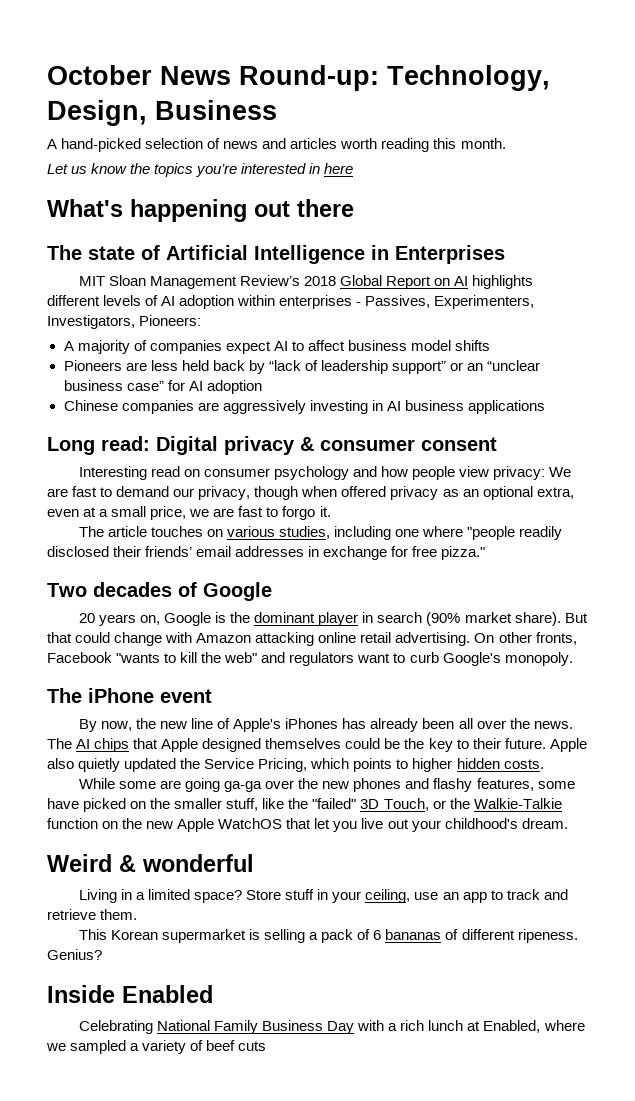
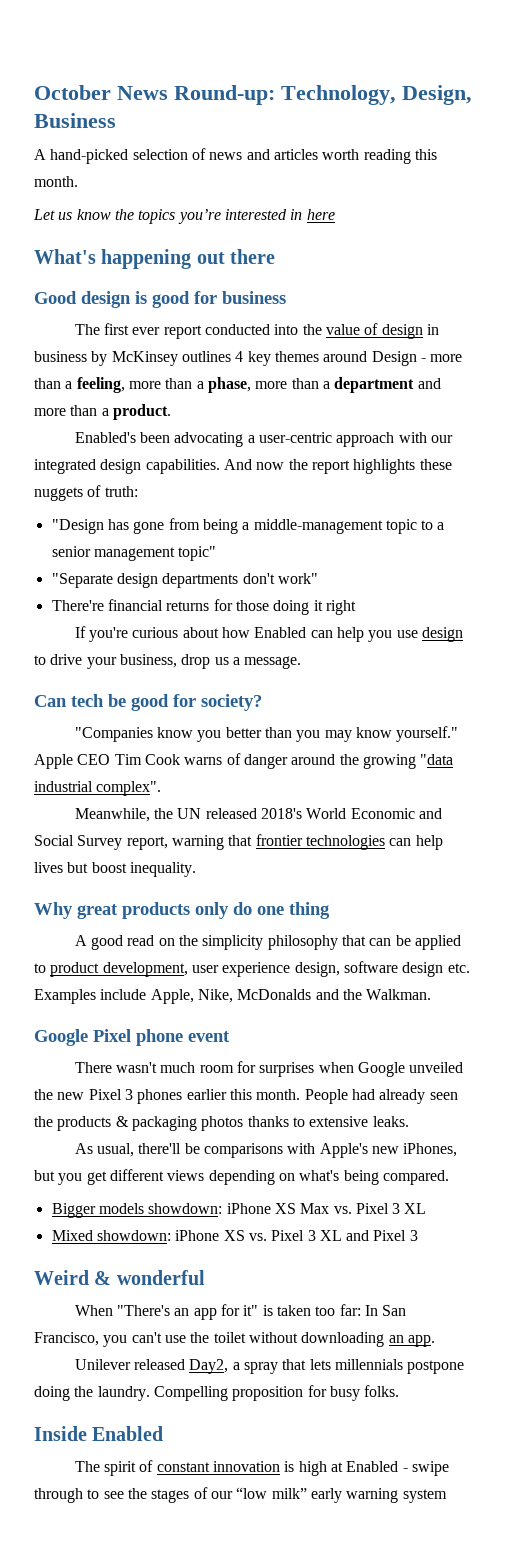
[47,245,505,264] [78,275,534,289] [47,295,535,309] [47,315,202,329] [63,340,491,354] [63,360,541,374] [63,380,262,394] [63,400,545,414] [47,436,497,455] [78,466,572,480] [47,486,574,500] [47,506,331,520] [78,526,563,540] [47,546,486,560] [47,582,272,601] [78,612,588,626] [47,632,577,646] [47,652,573,666] [47,688,212,703] [78,718,573,732] [47,738,587,752] [47,758,544,772] [78,778,575,792] [47,798,562,812] [47,818,568,832] [47,854,254,872] [78,889,568,903] [47,909,138,920] [78,929,578,943] [47,949,102,960] [47,985,213,1003] [78,1020,585,1034] [46,1040,267,1054] The state of Artificial Intelligence in Enterprises // MIT Sloan Management Review’s 2018 Global Report on AI highlights different levels of AI adoption within enterprises - Passives, Experimenters, Investigators, Pioneers: // A majority of companies expect AI to affect business model shifts // Pioneers are less held back by “lack of leadership support” or an “unclear business case” for AI adoption // Chinese companies are aggressively investing in AI business applications // Long read: Digital privacy & consumer consent // Interesting read on consumer psychology and how people view privacy: We are fast to demand our privacy, though when offered privacy as an optional extra, even at a small price, we are fast to forgo it. // The article touches on various studies, including one where "people readily disclosed their friends’ email addresses in exchange for free pizza." // Two decades of Google // 20 years on, Google is the dominant player in search (90% market share). But that could change with Amazon attacking online retail advertising. On other fronts, Facebook "wants to kill the web" and regulators want to curb Google's monopoly. // The iPhone event // By now, the new line of Apple's iPhones has already been all over the news. The AI chips that Apple designed themselves could be the key to their future. Apple also quietly updated the Service Pricing, which points to higher hidden costs. // While some are going ga-ga over the new phones and flashy features, some have picked on the smaller stuff, like the "failed" 3D Touch, or the Walkie-Talkie function on the new Apple WatchOS that let you live out your childhood's dream. // Weird & wonderful // Living in a limited space? Store stuff in your ceiling, use an app to track and retrieve them. // This Korean supermarket is selling a pack of 6 bananas of different ripeness. Genius? // Inside Enabled // Celebrating National Family Business Day with a rich lunch at Enabled, where we sampled a variety of beef cuts -> [34,291,286,308] [74,323,440,339] [34,351,463,366] [34,377,441,393] [34,404,171,420] [74,432,454,447] [34,459,452,474] [34,485,138,501] [51,518,445,534] [51,546,217,561] [51,573,318,588] [51,599,356,615] [74,626,464,642] [34,654,302,669] [34,694,262,711] [74,726,459,742] [34,753,454,769] [34,781,162,796] [74,808,443,822] [34,834,443,850] [34,862,196,877] [34,902,330,919] [74,935,462,950] [34,961,470,977] [34,989,432,1004] [34,1029,230,1046] [74,1061,464,1077] [34,1089,458,1104] [34,1116,409,1131] [74,1143,458,1158] [34,1169,449,1185] [51,1203,427,1218] [51,1230,418,1241] [34,1270,205,1285] [74,1304,407,1320] [34,1332,435,1347] [74,1359,465,1374] [34,1385,400,1401] [34,1426,164,1441] [74,1460,450,1476] [34,1487,447,1503] Good design is good for business // The first ever report conducted into the value of design in business by McKinsey outlines 4 key themes around Design - more than a feeling, more than a phase, more than a department and more than a product. // Enabled's been advocating a user-centric approach with our integrated design capabilities. And now the report highlights these nuggets of truth: // "Design has gone from being a middle-management topic to a senior management topic" // "Separate design departments don't work" // There're financial returns for those doing it right // If you're curious about how Enabled can help you use design to drive your business, drop us a message. // Can tech be good for society? // "Companies know you better than you may know yourself." Apple CEO Tim Cook warns of danger around the growing "data industrial complex". // Meanwhile, the UN released 2018's World Economic and Social Survey report, warning that frontier technologies can help lives but boost inequality. // Why great products only do one thing // A good read on the simplicity philosophy that can be applied to product development, user experience design, software design etc. Examples include Apple, Nike, McDonalds and the Walkman. // Google Pixel phone event // There wasn't much room for surprises when Google unveiled the new Pixel 3 phones earlier this month. People had already seen the products & packaging photos thanks to extensive leaks. // As usual, there'll be comparisons with Apple's new iPhones, but you get different views depending on what's being compared. // Bigger models showdown: iPhone XS Max vs. Pixel 3 XL // Mixed showdown: iPhone XS vs. Pixel 3 XL and Pixel 3 // Weird & wonderful // When "There's an app for it" is taken too far: In San Francisco, you can't use the toilet without downloading an app. // Unilever released Day2, a spray that lets millennials postpone doing the laundry. Compelling proposition for busy folks. // Inside Enabled // The spirit of constant innovation is high at Enabled - swipe through to see the stages of our “low milk” early warning system

